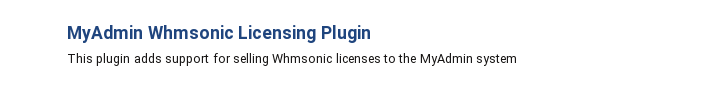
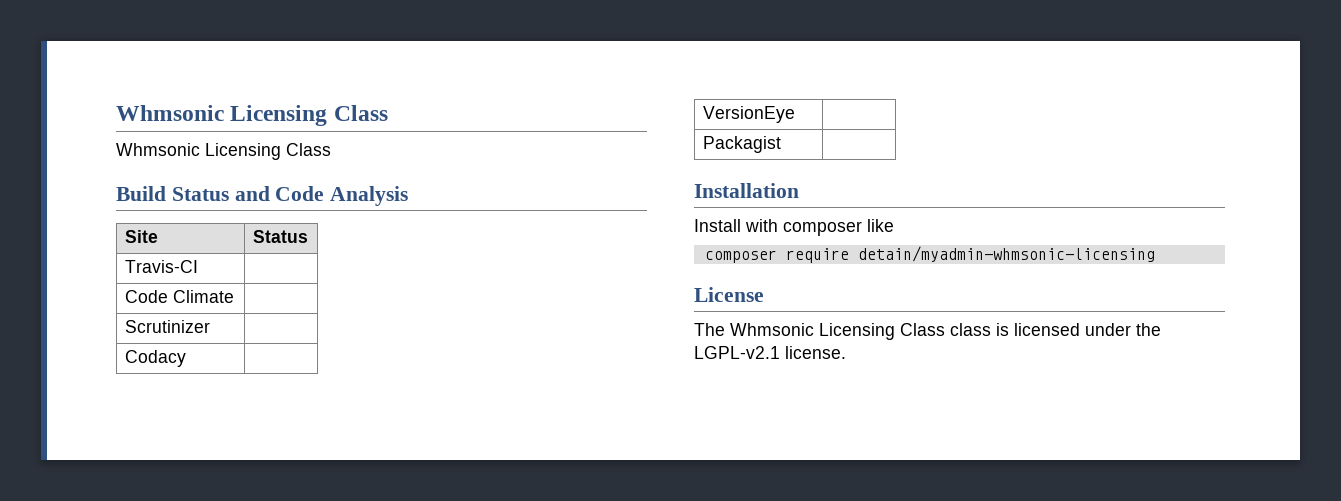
[67,25,372,43] [67,53,518,66] MyAdmin Whmsonic Licensing Plugin // This plugin adds support for selling Whmsonic licenses to the MyAdmin system -> [116,105,388,126] [116,143,331,160] [116,186,409,206] [124,230,158,243] [252,230,308,243] [124,260,198,273] [124,290,234,303] [124,320,210,333] [124,350,186,367] [702,106,795,123] [702,136,781,153] [694,183,799,198] [694,219,894,236] [704,246,1155,263] [694,287,764,302] [694,323,1161,340] [694,346,846,359] Whmsonic Licensing Class // Whmsonic Licensing Class // Build Status and Code Analysis // Site | Status // Travis-CI | // Code Climate | // Scrutinizer | // Codacy | // VersionEye | // Packagist | // Installation // Install with composer like // composer require detain/myadmin-whmsonic-licensing // License // The Whmsonic Licensing Class class is licensed under the LGPL-v2.1 license.

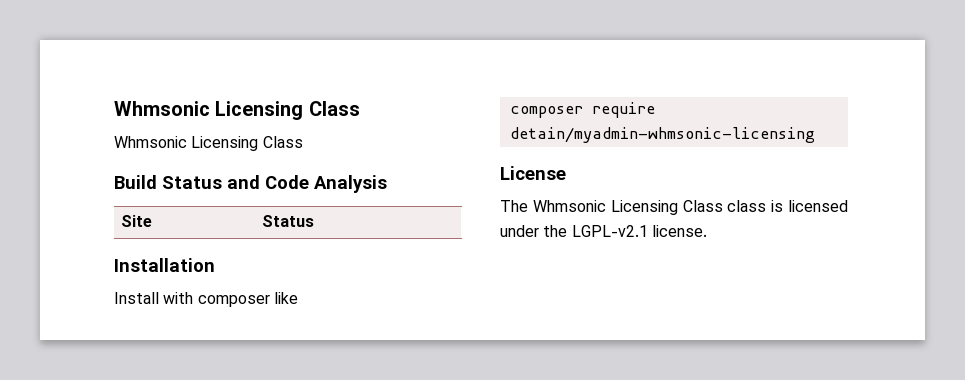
[124,260,198,273] [124,290,234,303] [124,320,210,333] [124,350,186,367] [702,106,795,123] [702,136,781,153] // Travis-CI | // Code Climate | // Scrutinizer | // Codacy | // VersionEye | // Packagist | -> (315, 221) none

